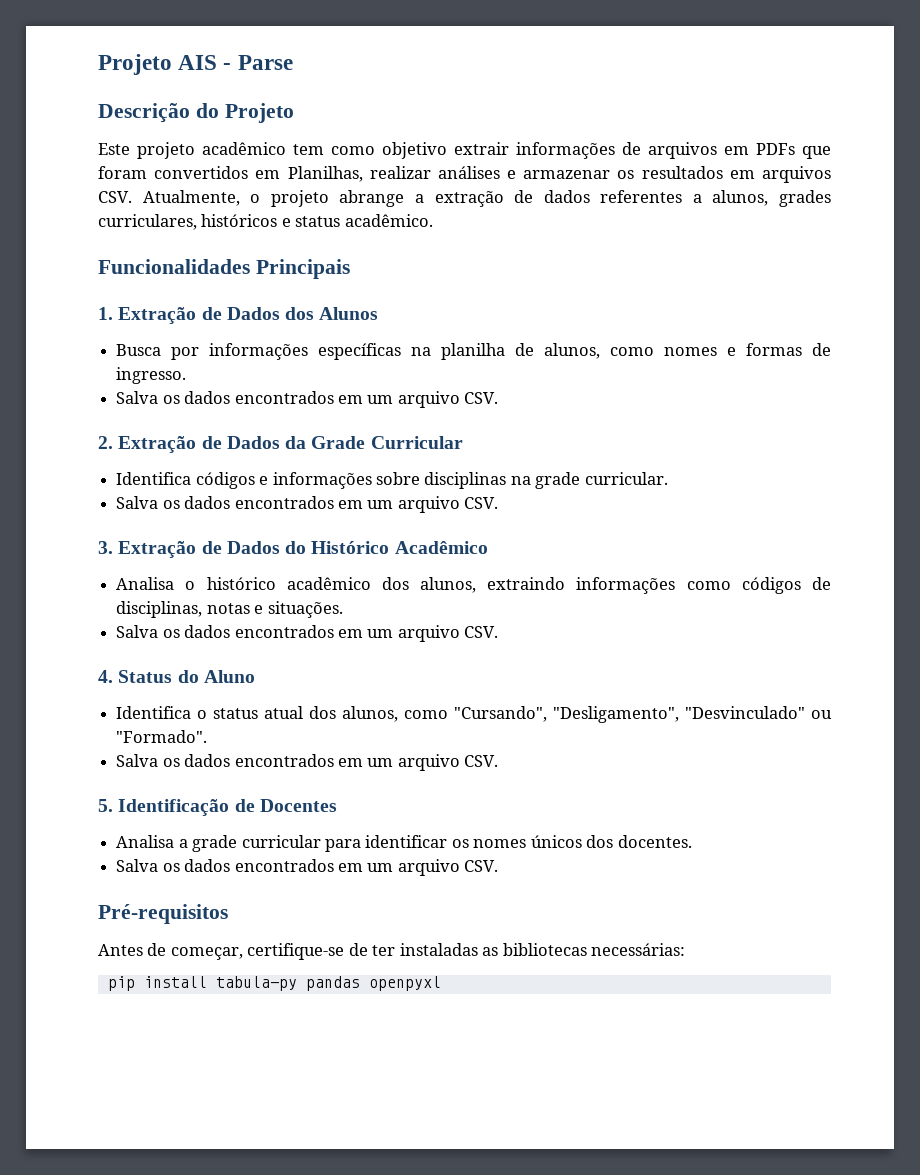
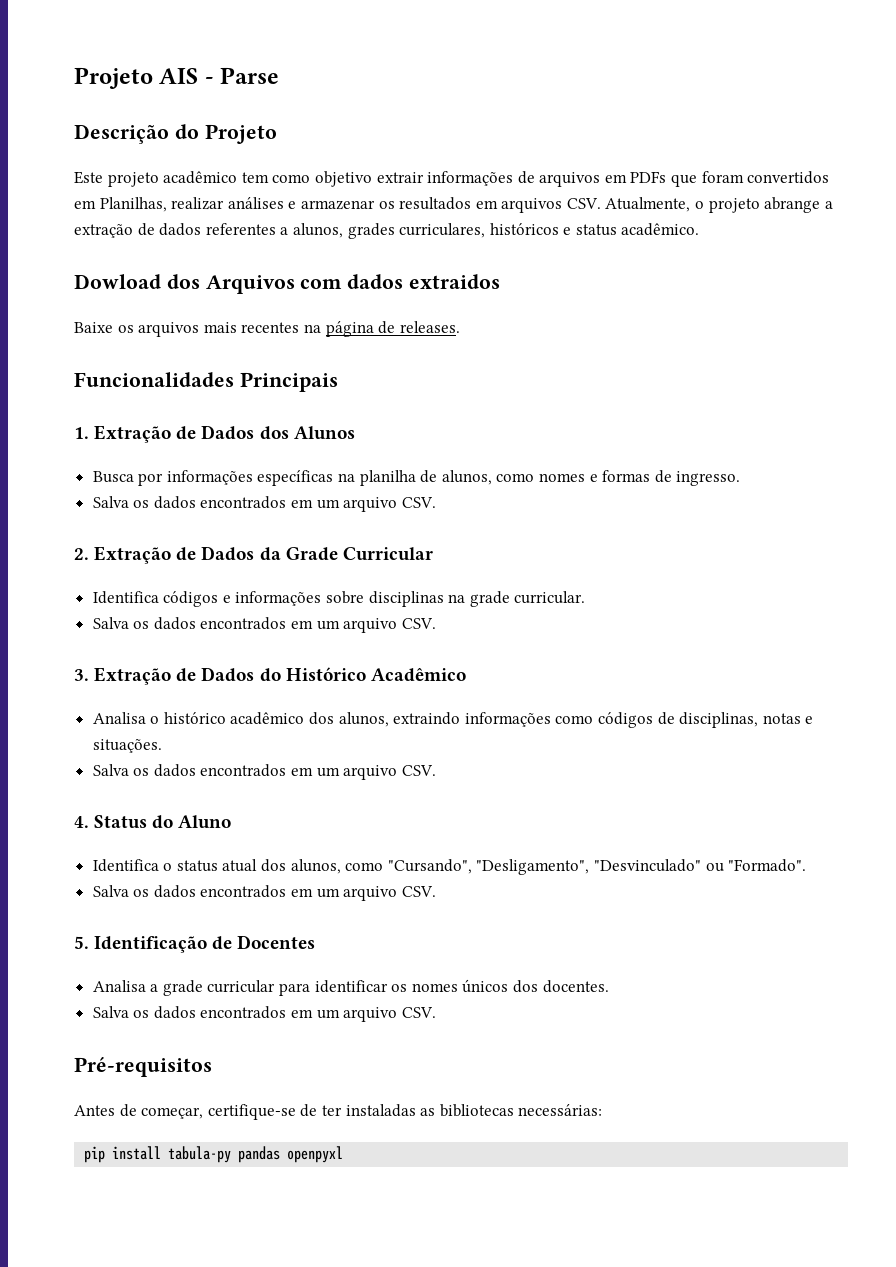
(433, 220) none -> [74,274,501,294] [74,321,460,337] // Dowload dos Arquivos com dados extraidos // Baixe os arquivos mais recentes na página de releases.

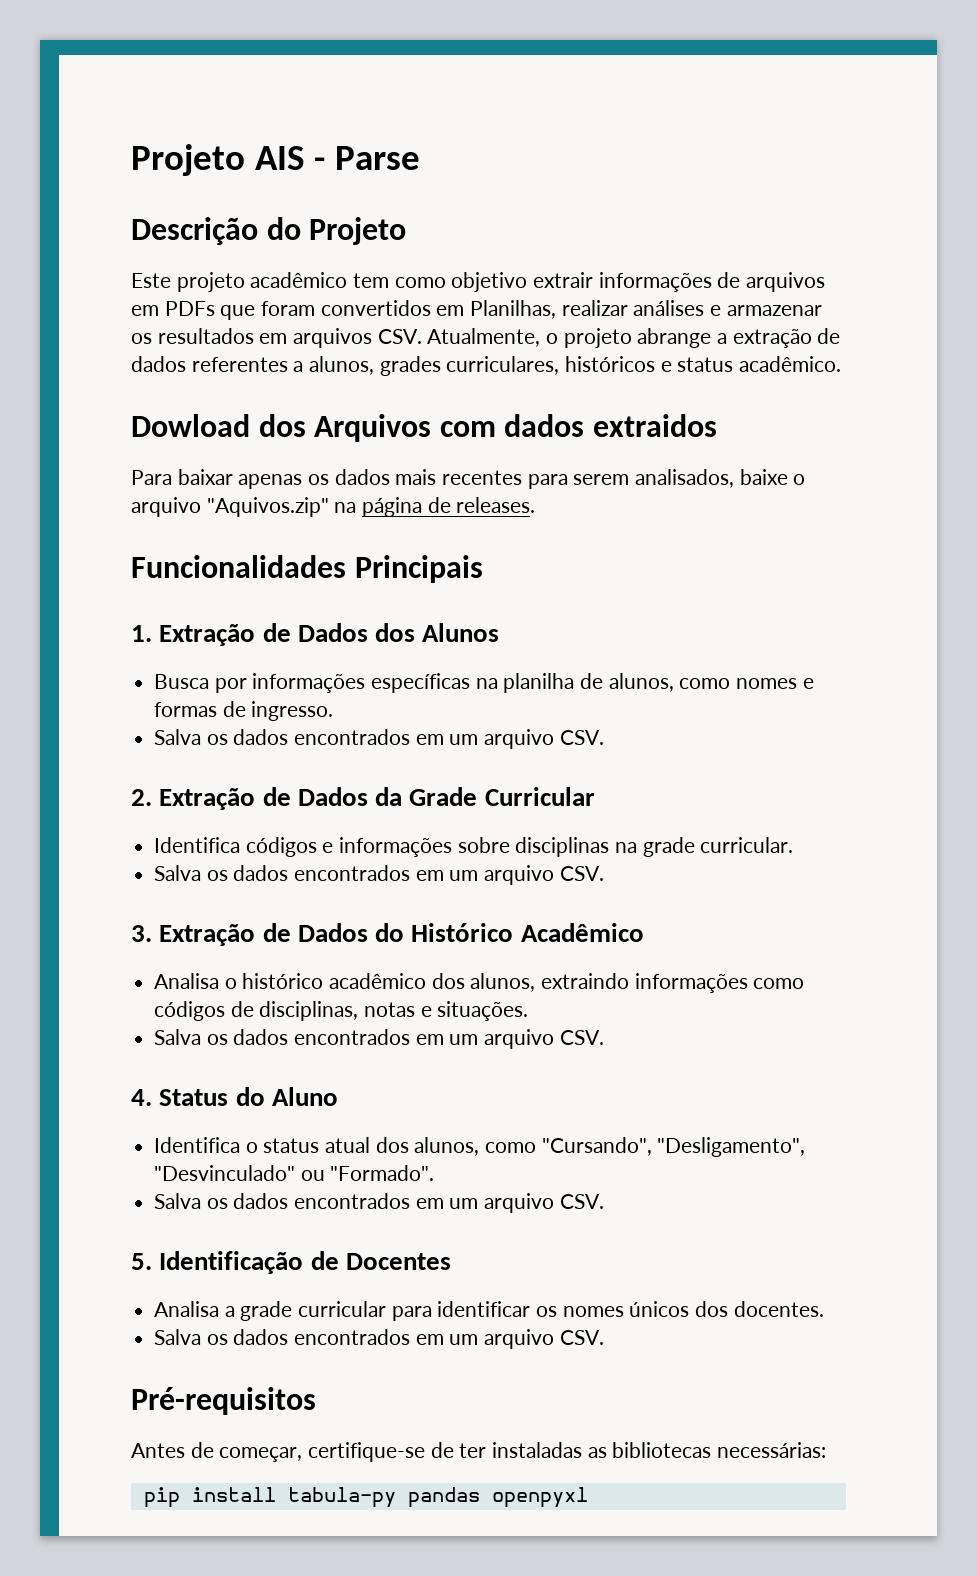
[74,322,300,337] Baixe os arquivos mais recentes -> [131,469,806,489] [131,497,329,517] Para baixar apenas os dados mais recentes para serem analisados, baixe o arquivo "Aquivos.zip"

